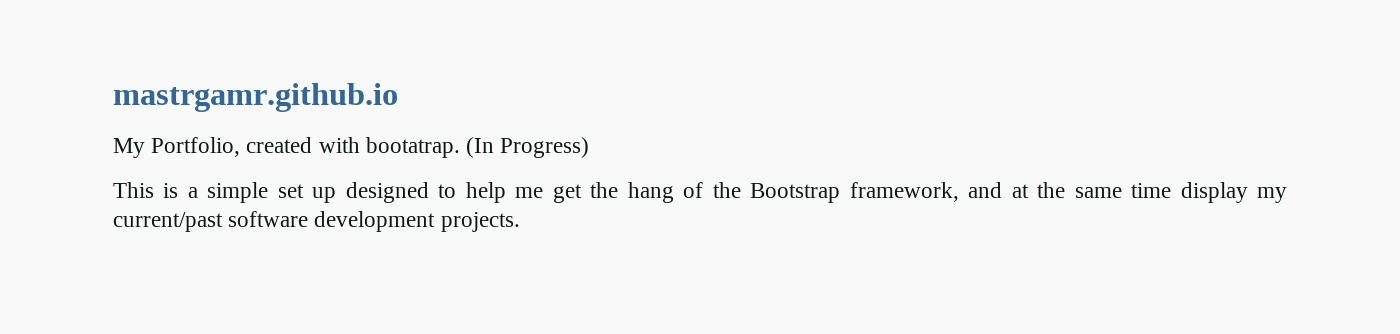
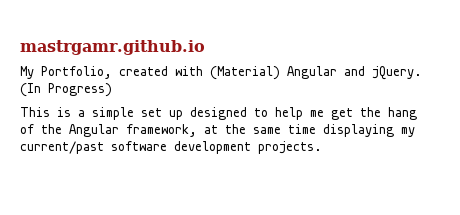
[365,137,460,158] bootatrap. -> [210,66,422,80] (Material) Angular and jQuery.
[750,182,1003,203] Bootstrap framework, and -> [69,124,197,137] Angular framework,
[1180,182,1248,203] display -> [323,124,394,137] displaying

